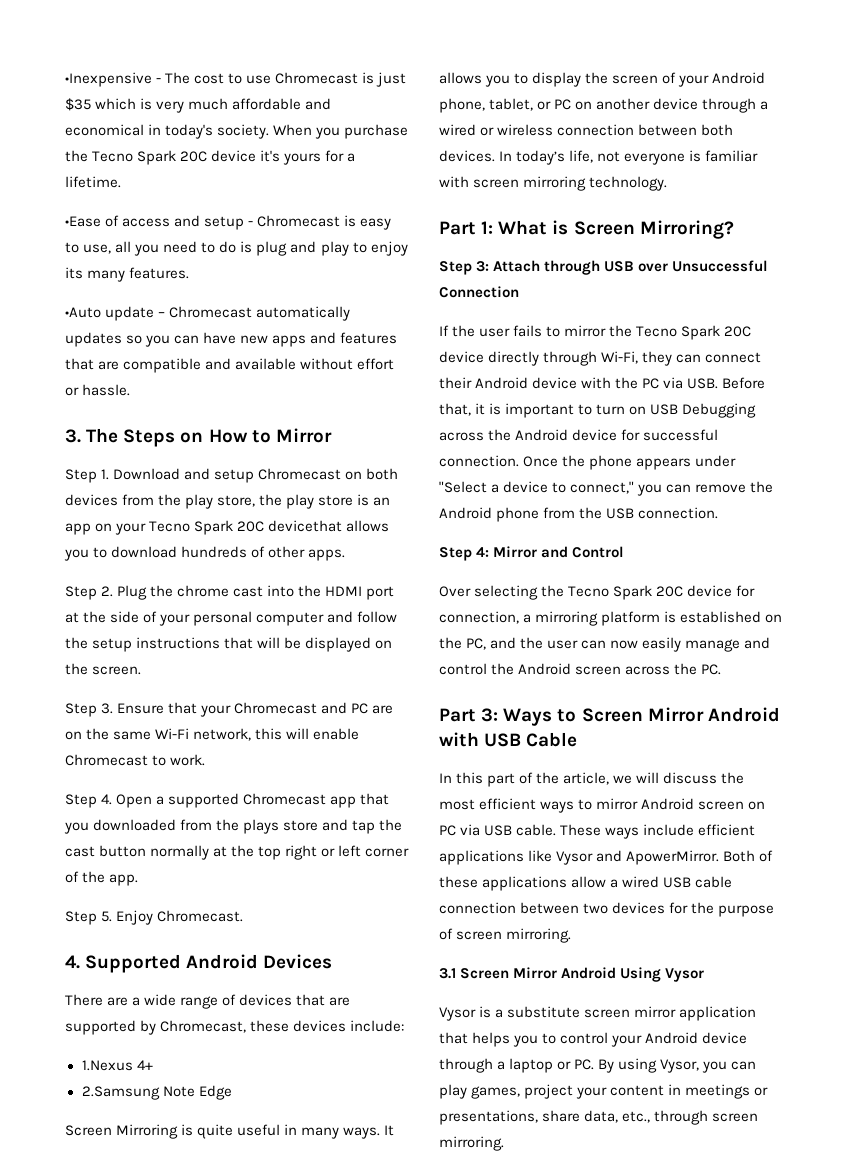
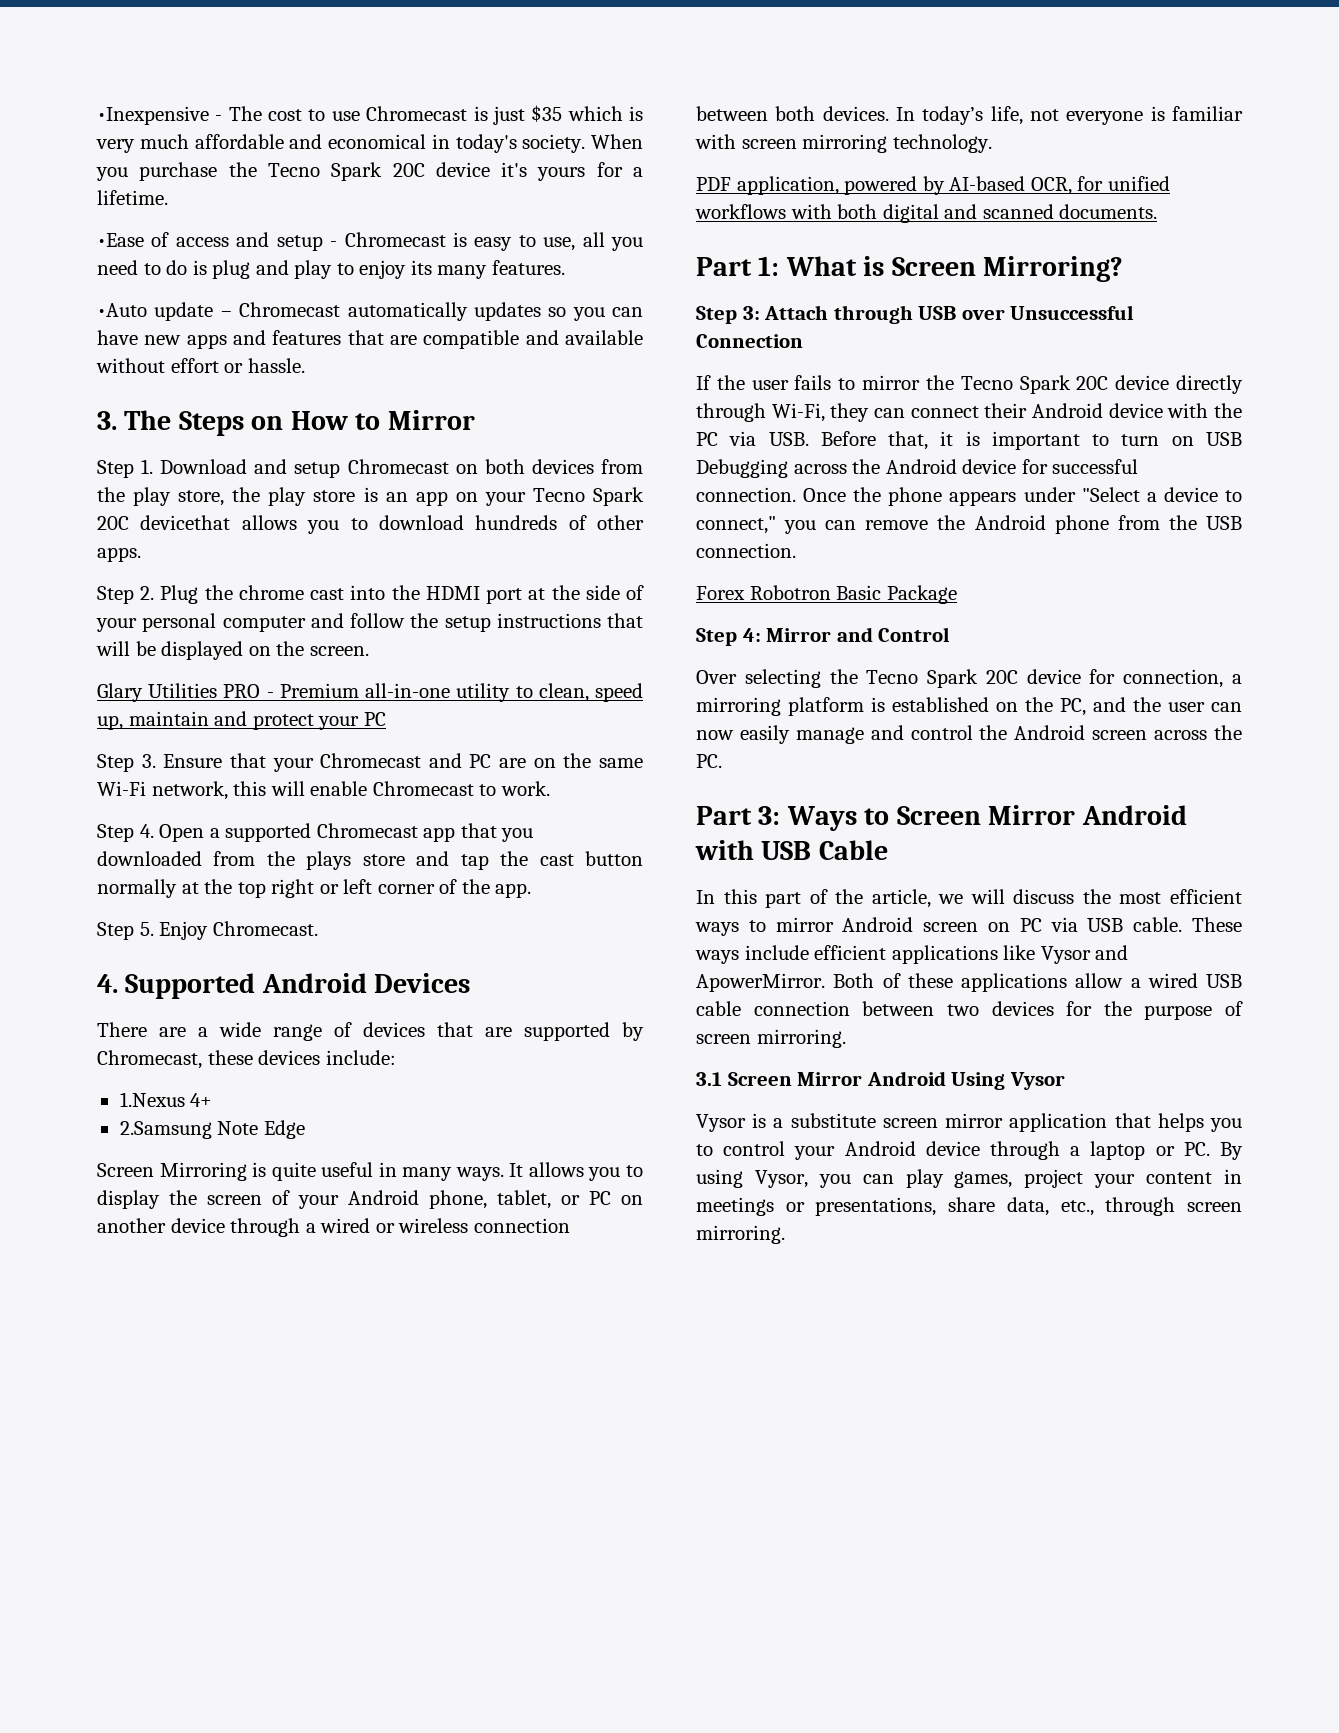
(142, 670) none -> [97,683,643,702] [97,711,386,730] // Glary Utilities PRO - Premium all-in-one utility to clean, speed up, maintain and protect your PC
(668, 183) none -> [696,176,1170,195] [695,204,1158,223] // PDF application, powered by AI-based OCR, for unified workflows with both digital and scanned documents.
(719, 513) none -> [696,585,957,604] // Forex Robotron Basic Package

